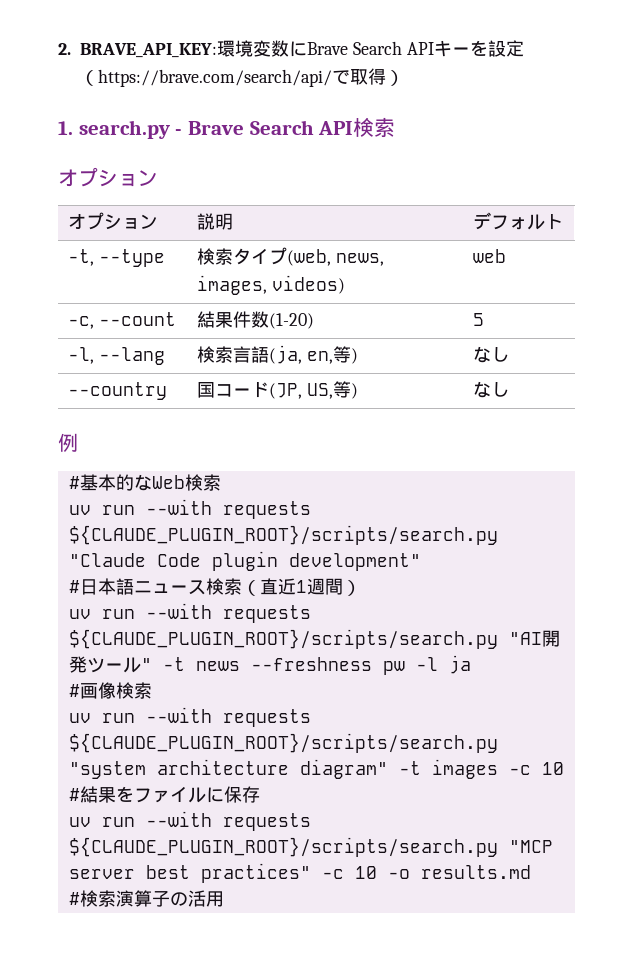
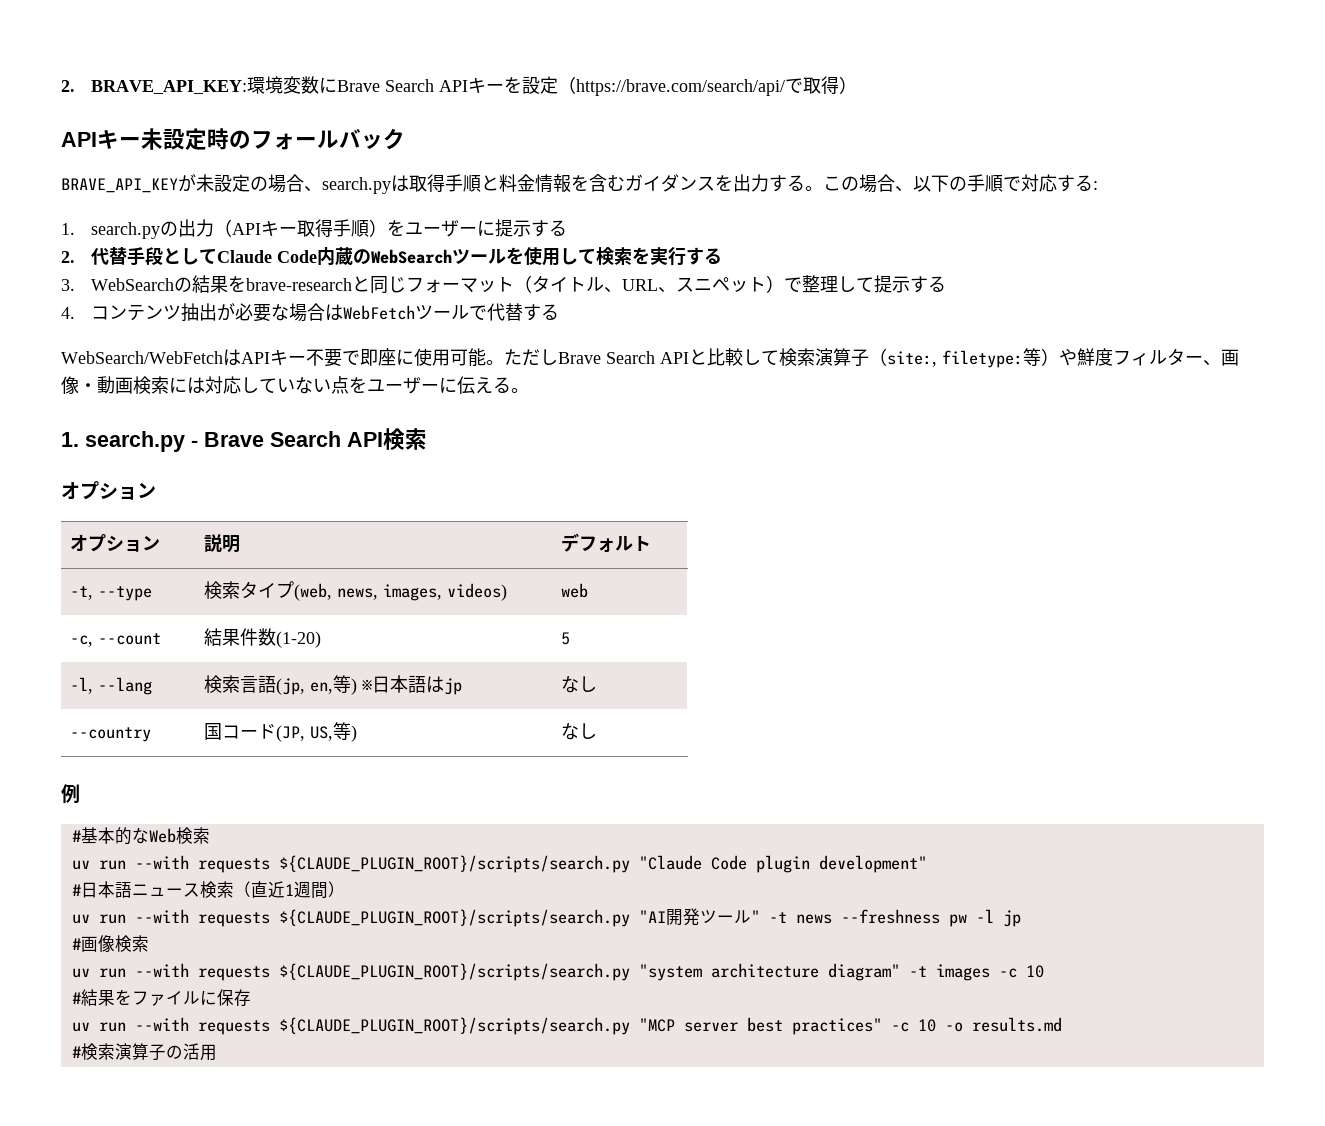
(404, 78) none -> [61,128,405,150] [61,174,1098,194] [61,219,567,239] [61,247,722,266] [61,275,946,294] [61,303,559,322] [61,348,1239,368] [61,376,529,394] // APIキー未設定時のフォールバック // BRAVE_API_KEYが未設定の場合、search.pyは取得手順と料金情報を含むガイダンスを出力する。この場合、以下の手順で対応する: // 1. search.pyの出力（APIキー取得手順）をユーザーに提示する // 2.代替手段としてClaude Code内蔵のWebSearchツールを使用して検索を実行する // 3. WebSearchの結果をbrave-researchと同じフォーマット（タイトル、URL、スニペット）で整理して提示する // 4.コンテンツ抽出が必要な場合はWebFetchツールで代替する // WebSearch/WebFetchはAPIキー不要で即座に使用可能。ただしBrave Search APIと比較して検索演算子（site:, filetype:等）や鮮度フィルター、画像・動画検索には対応していない点をユーザーに伝える。
[268,345,302,364] (ja, -> [276,678,306,695] (jp,
(358, 356) none -> [362,675,463,695] ※日本語はjp
[448,655,471,674] ja -> [1002,910,1021,927] jp

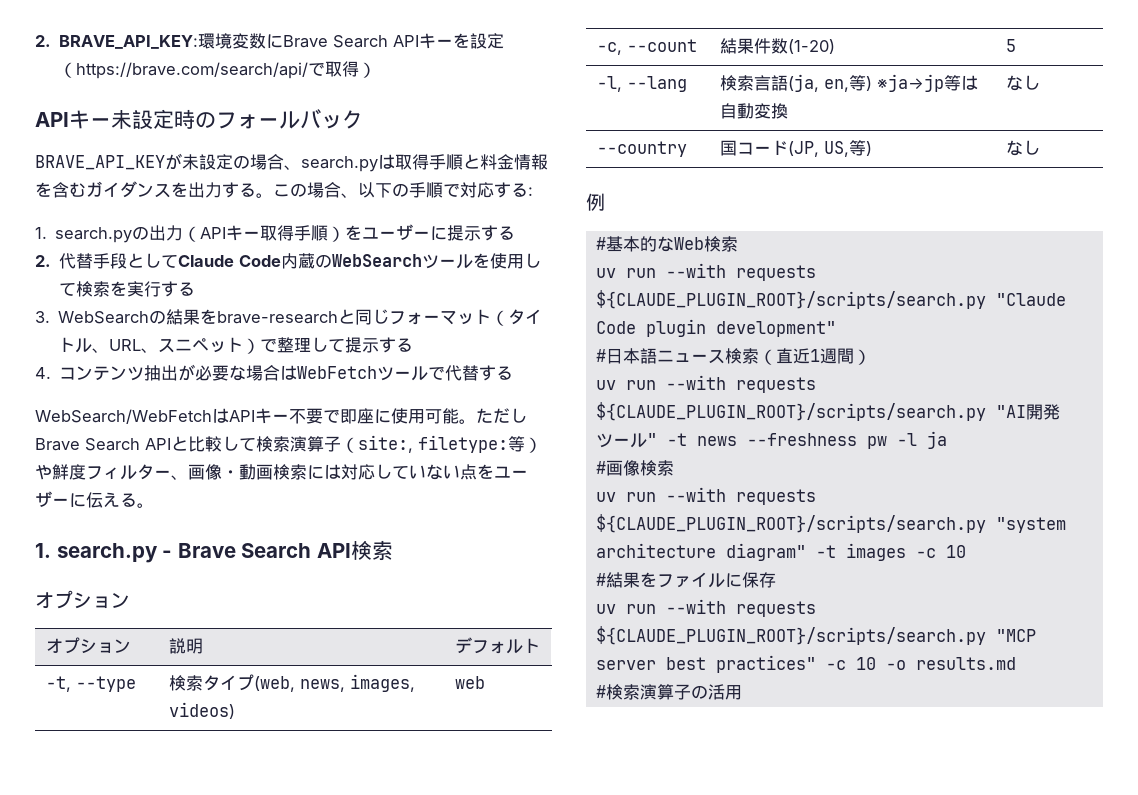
[276,678,306,695] (jp, -> [788,74,820,92] (ja,
[362,675,463,695] ※日本語はjp -> [877,74,979,92] [720,103,789,119] ※ja→jp等は自動変換
[1002,910,1021,927] jp -> [926,431,947,449] ja

